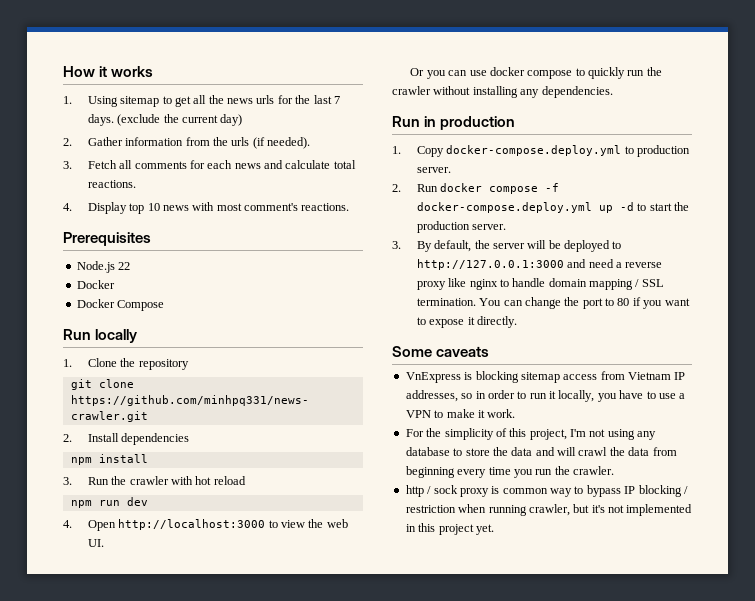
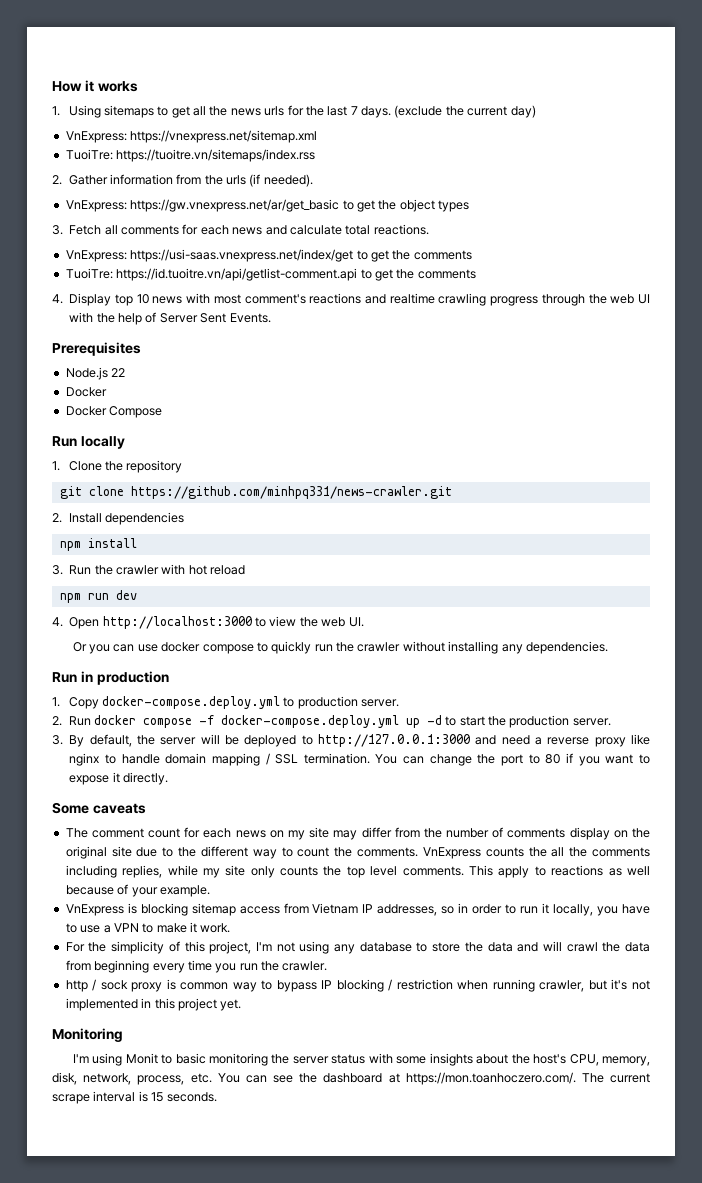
[120,96,160,107] sitemap -> [103,105,154,118] sitemaps
(243, 120) none -> [65,130,318,143] [65,149,316,162] // VnExpress: https://vnexpress.net/sitemap.xml // TuoiTre: https://tuoitre.vn/sitemaps/index.rss
(311, 143) none -> [65,199,469,212] // VnExpress: https://gw.vnexpress.net/ar/get_basic to get the object types
(136, 184) none -> [65,249,472,262] [65,268,476,281] // VnExpress: https://usi-saas.vnexpress.net/index/get to get the comments // TuoiTre: https://id.tuoitre.vn/api/getlist-comment.api to get the comments
[301,203,350,211] reactions. -> [309,293,650,306] [69,312,271,325] reactions and realtime crawling progress through the web UI with the help of Server Sent Events.
(490, 351) none -> [65,827,650,840] [65,846,650,859] [65,865,650,878] [65,884,210,897] // The comment count for each news on my site may differ from the number of comments display on the original site due to the different way to count the comments. VnExpress counts the all the comments including replies, while my site only counts the top level comments. This apply to reactions as well because of your example.
(494, 529) none -> [52,1028,123,1042] [72,1053,650,1066] [52,1072,650,1085] [52,1091,217,1104] // Monitoring // I'm using Monit to basic monitoring the server status with some insights about the host's CPU, memory, disk, network, process, etc. You can see the dashboard at https://mon.toanhoczero.com/. The current scrape interval is 15 seconds.

